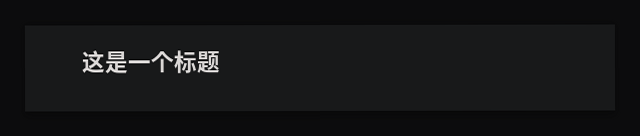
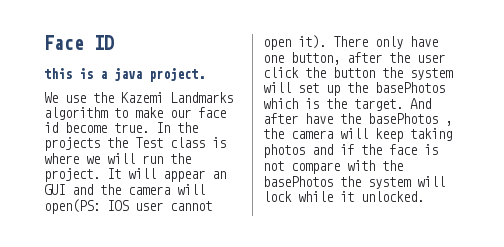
[81,50,221,74] 这是一个标题 -> [44,35,114,50] [44,68,205,82] [44,92,233,103] [44,107,226,120] [44,122,198,133] [44,137,226,151] [44,153,191,164] [44,168,226,182] [44,184,205,195] [44,199,212,214] [263,35,438,50] [263,52,445,65] [263,67,453,80] [263,82,445,96] [263,98,431,111] [263,113,452,126] [263,128,452,142] [263,144,438,158] [263,160,403,174] [263,176,445,189] [263,191,424,202] Face ID // this is a java project. // We use the Kazemi Landmarks algorithm to make our face id become true. In the projects the Test class is where we will run the project. It will appear an GUI and the camera will open(PS: IOS user cannot open it). There only have one button, after the user click the button the system will set up the basePhotos which is the target. And after have the basePhotos , the camera will keep taking photos and if the face is not compare with the basePhotos the system will lock while it unlocked.

